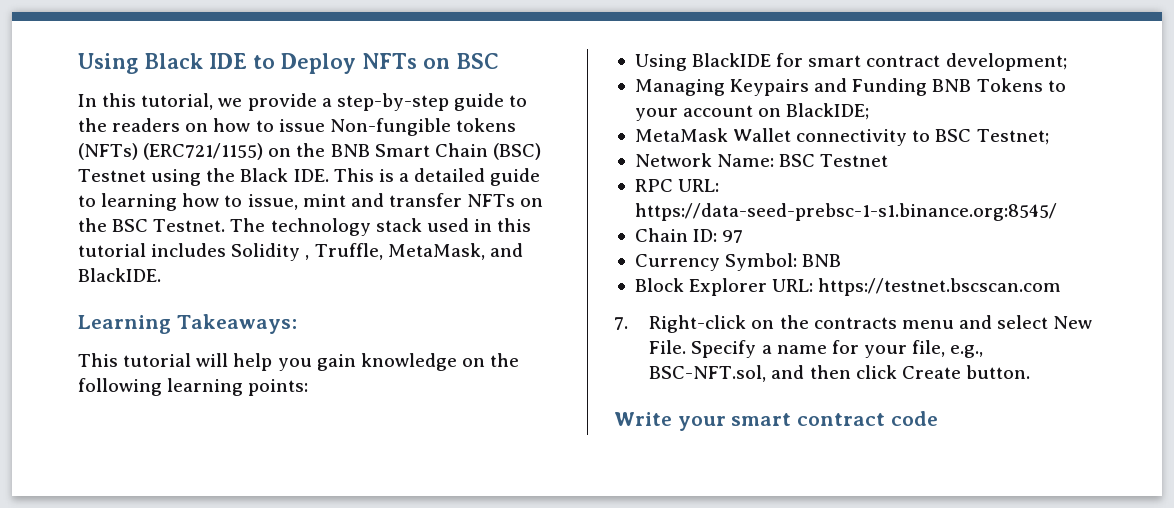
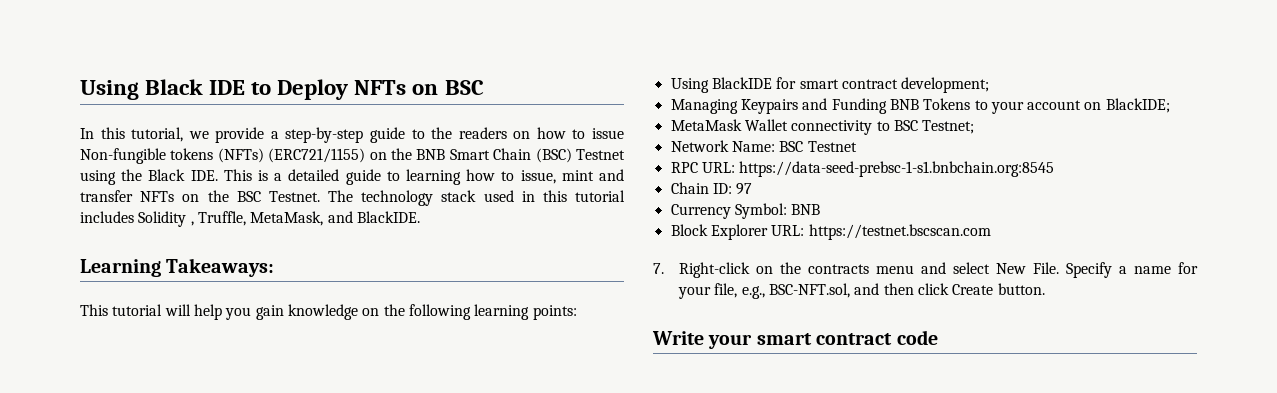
[634,203,1057,221] https://data-seed-prebsc-1-s1.binance.org:8545/ -> [739,161,1055,177] https://data-seed-prebsc-1-s1.bnbchain.org:8545

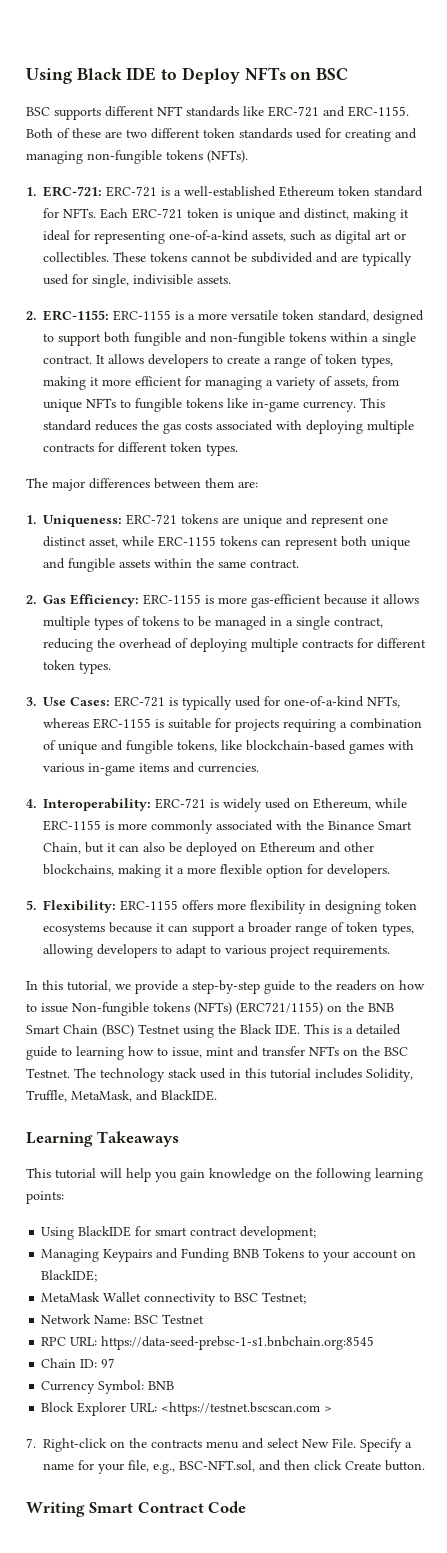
(484, 87) none -> [26,106,409,120] [26,128,417,142] [26,150,248,164] [26,186,423,197] [43,208,409,222] [43,230,406,244] [43,252,412,266] [43,274,231,288] [26,310,424,324] [43,332,416,346] [43,354,393,368] [43,376,399,390] [43,398,385,412] [43,420,414,434] [43,442,238,456] [26,478,258,491] [26,514,388,528] [43,536,410,550] [43,558,299,572] [26,594,419,608] [43,616,383,630] [43,638,426,652] [43,660,111,674] [26,696,400,710] [43,718,422,732] [43,740,414,754] [43,762,259,776] [26,798,407,812] [43,820,412,834] [43,842,374,856] [43,864,390,878] [26,900,417,914] [43,922,414,936] [43,944,390,958] // BSC supports different NFT standards like ERC-721 and ERC-1155. Both of these are two different token standards used for creating and managing non-fungible tokens (NFTs). // 1. ERC-721: ERC-721 is a well-established Ethereum token standard for NFTs. Each ERC-721 token is unique and distinct, making it ideal for representing one-of-a-kind assets, such as digital art or collectibles. These tokens cannot be subdivided and are typically used for single, indivisible assets. // 2. ERC-1155: ERC-1155 is a more versatile token standard, designed to support both fungible and non-fungible tokens within a single contract. It allows developers to create a range of token types, making it more efficient for managing a variety of assets, from unique NFTs to fungible tokens like in-game currency. This standard reduces the gas costs associated with deploying multiple contracts for different token types. // The major differences between them are: // 1. Uniqueness: ERC-721 tokens are unique and represent one distinct asset, while ERC-1155 tokens can represent both unique and fungible assets within the same contract. // 2. Gas Efficiency: ERC-1155 is more gas-efficient because it allows multiple types of tokens to be managed in a single contract, reducing the overhead of deploying multiple contracts for different token types. // 3. Use Cases: ERC-721 is typically used for one-of-a-kind NFTs, whereas ERC-1155 is suitable for projects requiring a combination of unique and fungible tokens, like blockchain-based games with various in-game items and currencies. // 4. Interoperability: ERC-721 is widely used on Ethereum, while ERC-1155 is more commonly associated with the Binance Smart Chain, but it can also be deployed on Ethereum and other blockchains, making it a more flexible option for developers. // 5. Flexibility: ERC-1155 offers more flexibility in designing token ecosystems because it can support a broader range of token types, allowing developers to adapt to various project requirements.
[138,211,194,227] Solidity , -> [366,1068,413,1082] Solidity,
[166,258,275,277] Takeaways: -> [97,1131,180,1147] Takeaways
[808,224,991,240] https://testnet.bscscan.com -> [161,1402,333,1416] <https://testnet.bscscan.com >
[652,330,938,349] Write your smart contract code -> [26,1501,247,1517] Writing Smart Contract Code

